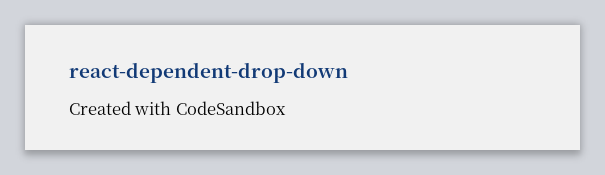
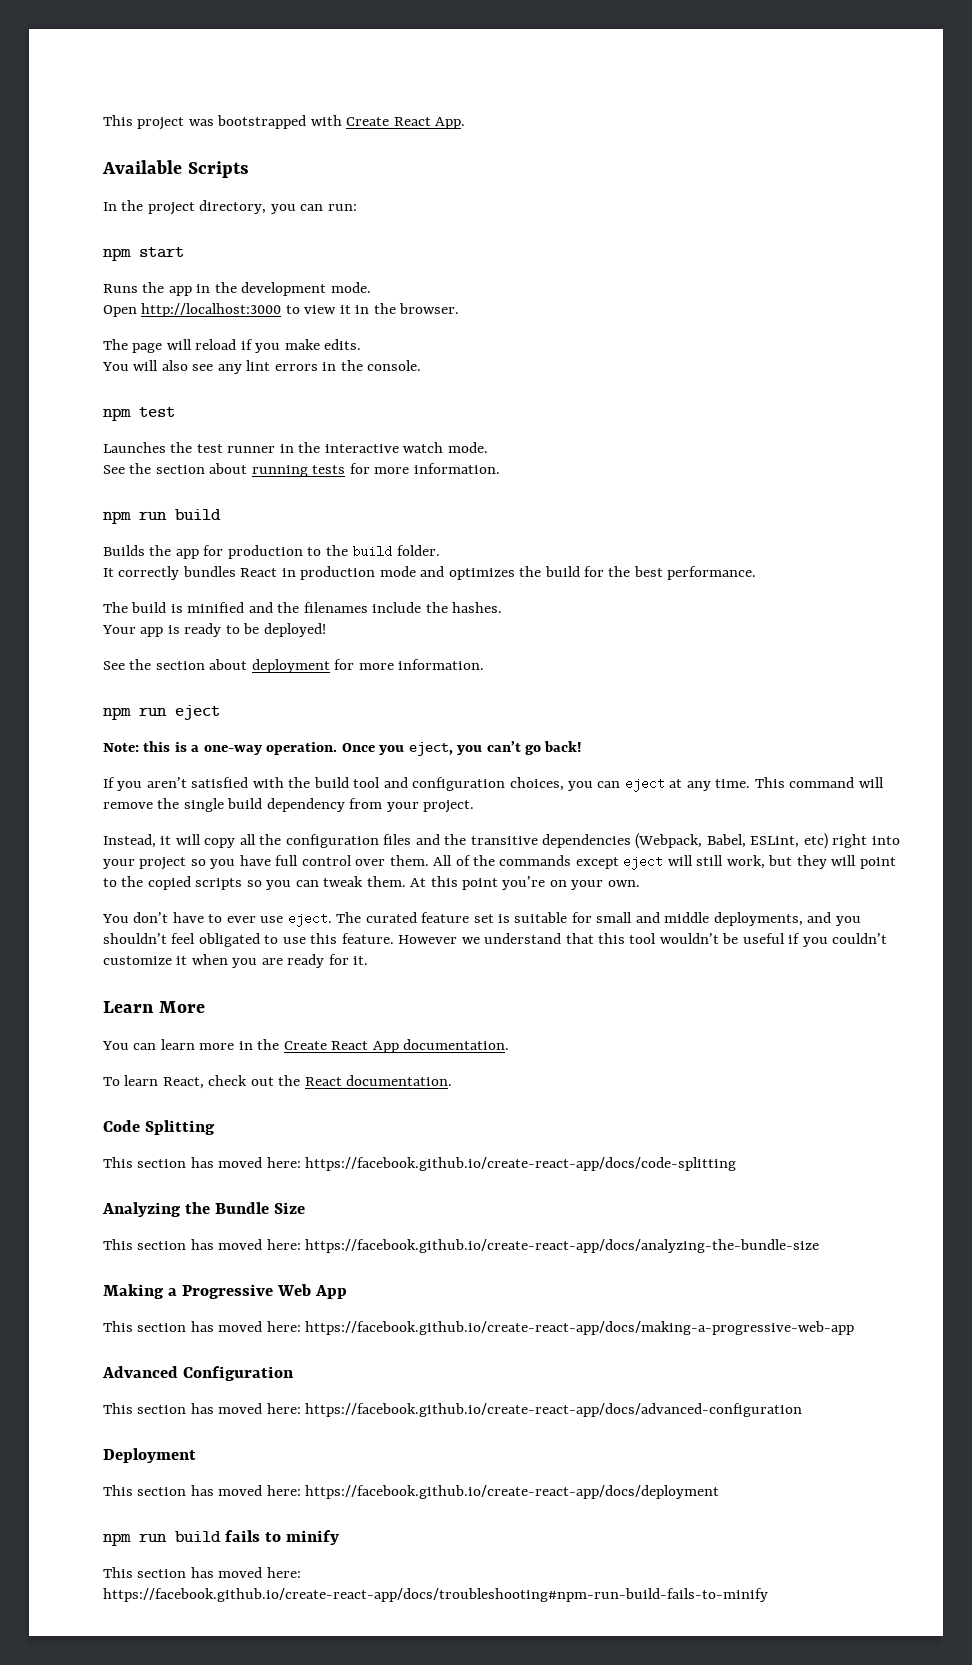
[69,62,348,83] [69,101,286,115] react-dependent-drop-down // Created with CodeSandbox -> [103,115,466,130] [102,160,249,178] [103,200,357,215] [103,247,184,261] [103,282,371,296] [103,303,460,317] [103,339,362,353] [102,360,422,374] [103,407,175,421] [103,442,488,453] [103,463,500,477] [103,509,221,524] [103,545,440,559] [103,566,757,580] [103,602,503,613] [102,623,326,637] [103,659,485,673] [103,705,220,720] [103,741,583,756] [103,777,884,792] [103,798,475,813] [103,833,900,849] [103,855,896,870] [103,876,640,890] [102,912,861,927] [103,933,888,947] [103,954,369,968] [103,1001,205,1013] [102,1039,510,1053] [103,1075,453,1089] [103,1120,215,1135] [103,1157,737,1171] [102,1202,305,1217] [103,1239,820,1253] [103,1284,347,1299] [103,1321,855,1335] [102,1366,294,1381] [103,1403,803,1417] [103,1448,196,1463] [103,1485,720,1499] [103,1530,339,1546] [103,1567,301,1578] [103,1588,768,1602] This project was bootstrapped with Create React App. // Available Scripts // In the project directory, you can run: // npm start // Runs the app in the development mode. // Open http://localhost:3000 to view it in the browser. // The page will reload if you make edits. // You will also see any lint errors in the console. // npm test // Launches the test runner in the interactive watch mode. // See the section about running tests for more information. // npm run build // Builds the app for production to the build folder. // It correctly bundles React in production mode and optimizes the build for the best performance. // The build is minified and the filenames include the hashes. // Your app is ready to be deployed! // See the section about deployment for more information. // npm run eject // Note: this is a one-way operation. Once you eject, you can’t go back! // If you aren’t satisfied with the build tool and configuration choices, you can eject at any time. This command will remove the single build dependency from your project. // Instead, it will copy all the configuration files and the transitive dependencies (Webpack, Babel, ESLint, etc) right into your project so you have full control over them. All of the commands except eject will still work, but they will point to the copied scripts so you can tweak them. At this point you’re on your own. // You don’t have to ever use eject. The curated feature set is suitable for small and middle deployments, and you shouldn’t feel obligated to use this feature. However we understand that this tool wouldn’t be useful if you couldn’t customize it when you are ready for it. // Learn More // You can learn more in the Create React App documentation. // To learn React, check out the React documentation. // Code Splitting // This section has moved here: https://facebook.github.io/create-react-app/docs/code-splitting // Analyzing the Bundle Size // This section has moved here: https://facebook.github.io/create-react-app/docs/analyzing-the-bundle-size // Making a Progressive Web App // This section has moved here: https://facebook.github.io/create-react-app/docs/making-a-progressive-web-app // Advanced Configuration // This section has moved here: https://facebook.github.io/create-react-app/docs/advanced-configuration // Deployment // This section has moved here: https://facebook.github.io/create-react-app/docs/deployment // npm run build fails to minify // This section has moved here: https://facebook.github.io/create-react-app/docs/troubleshooting#npm-run-build-fails-to-minify

